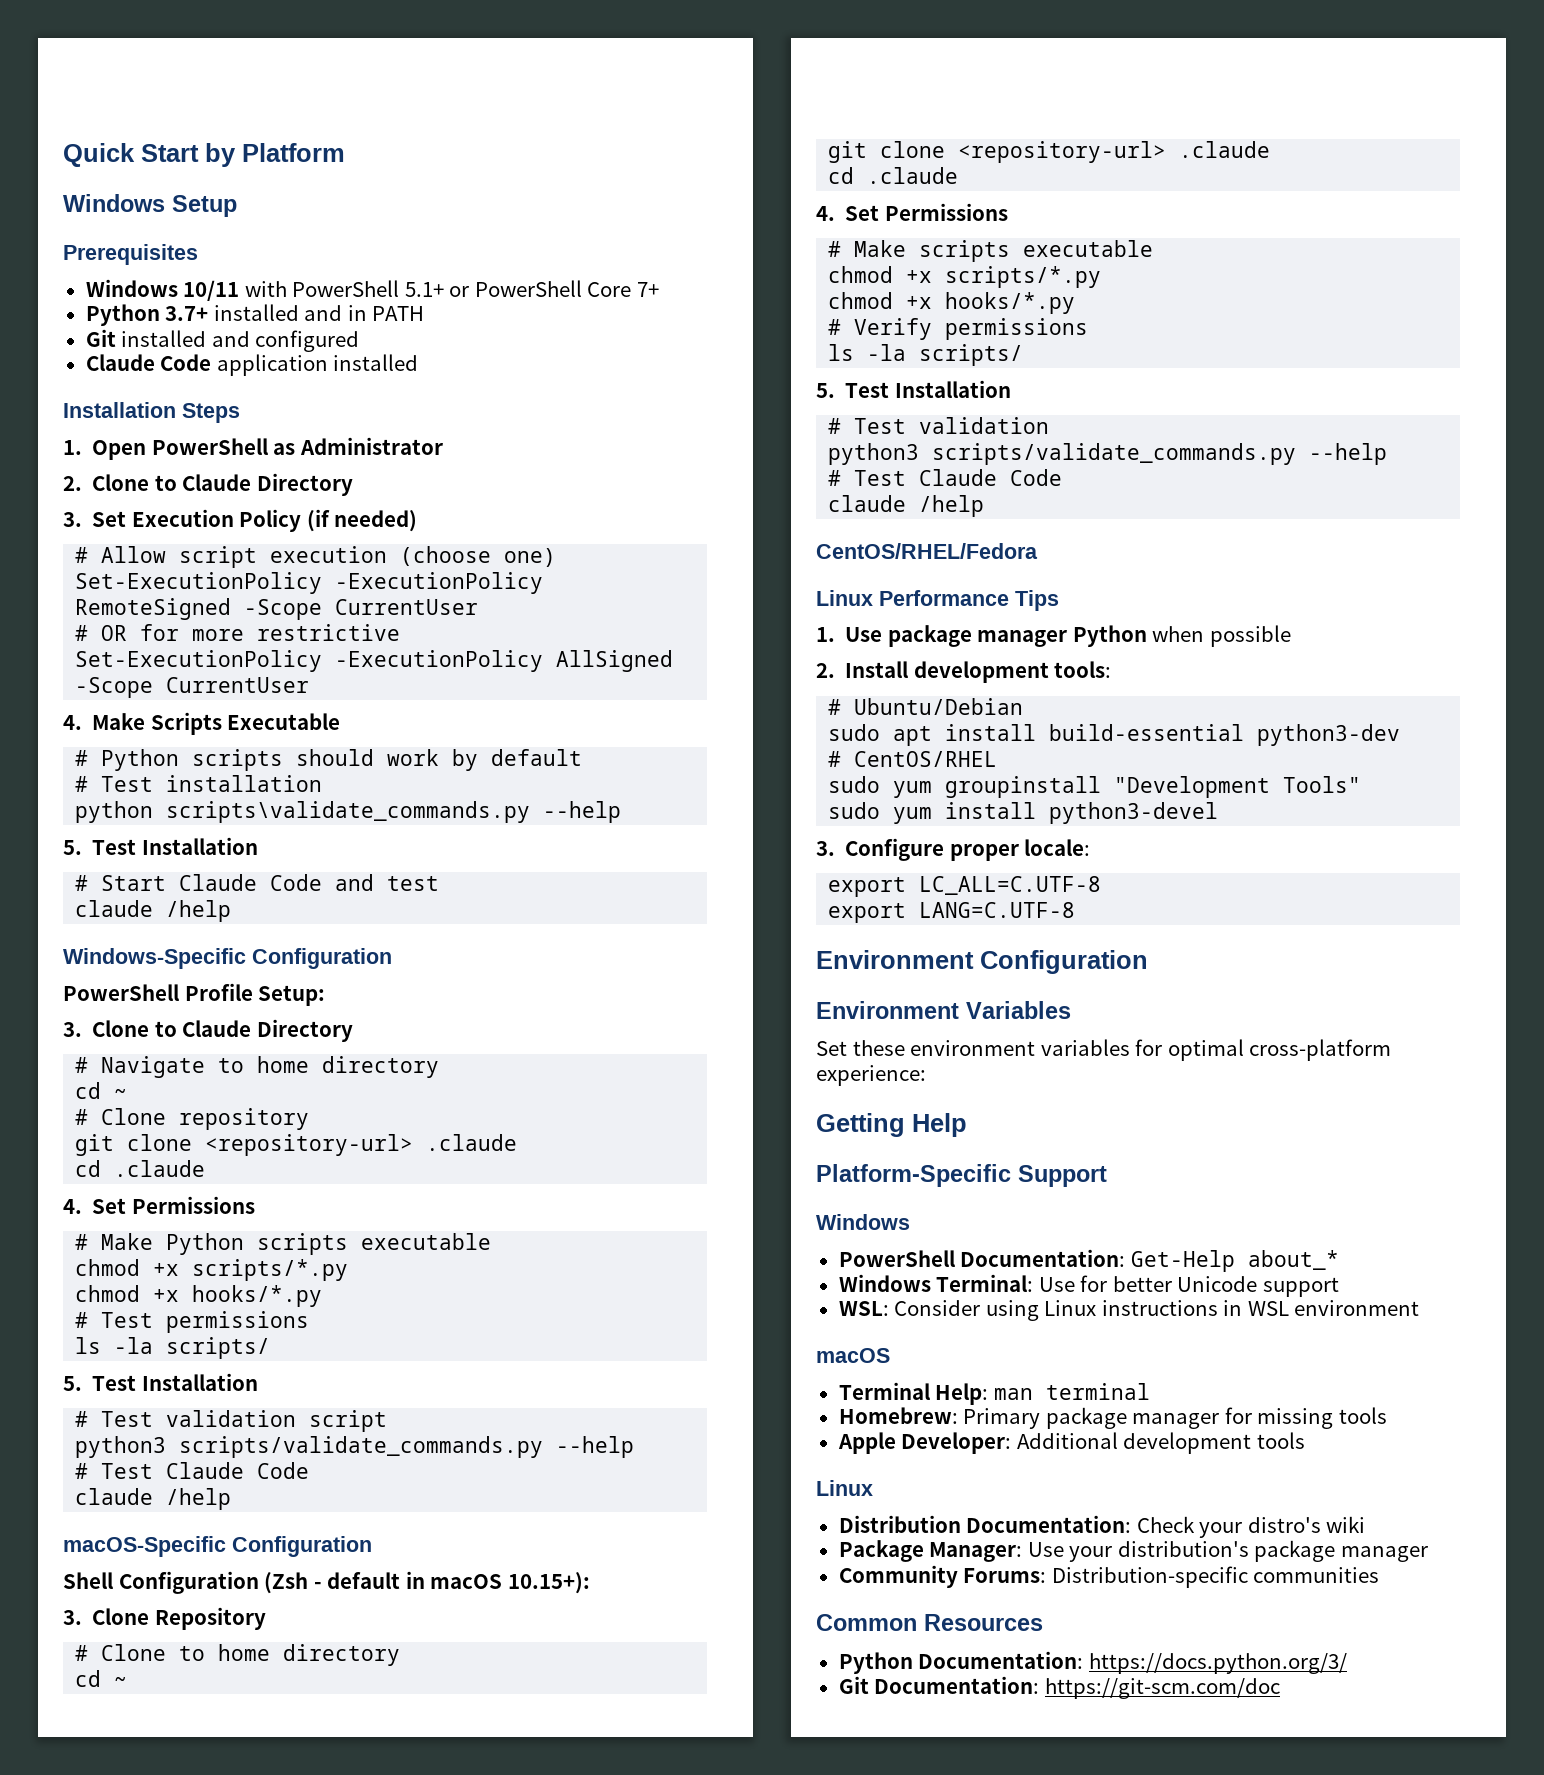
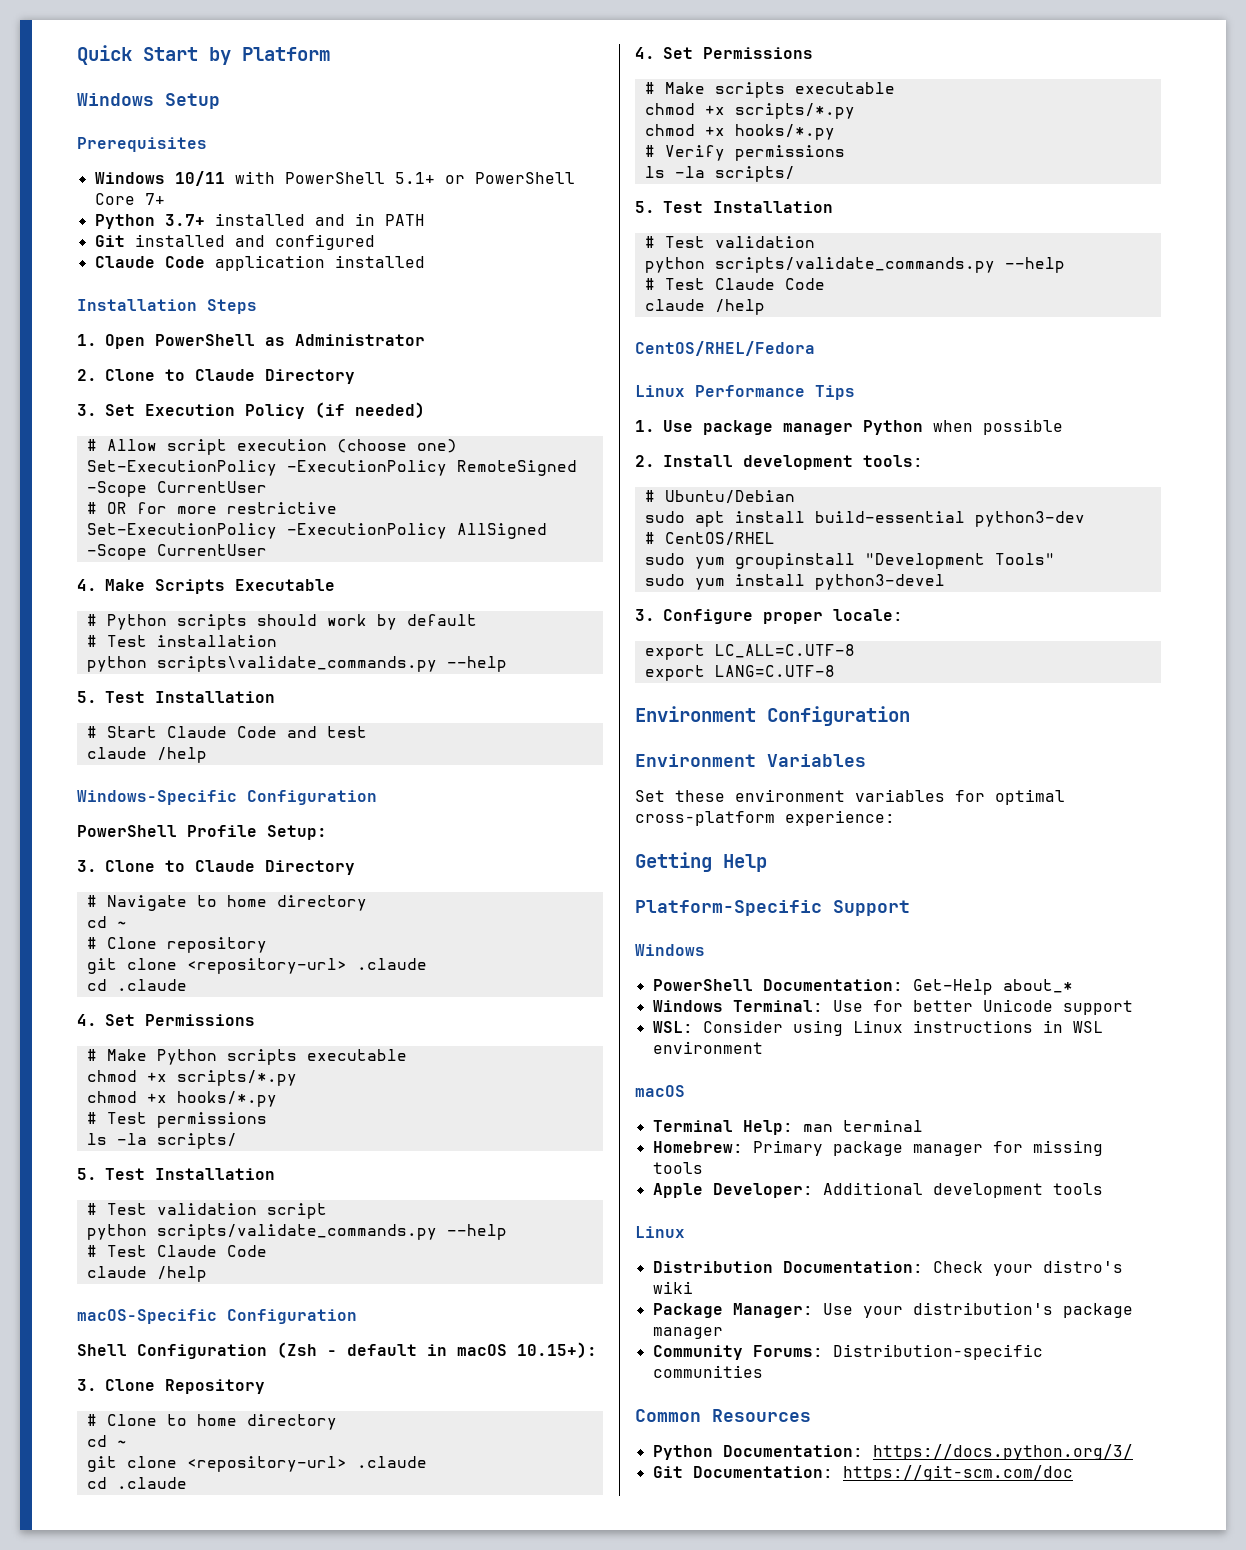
[75,1436,167,1458] python3 -> [86,1224,147,1240] python
[828,443,920,465] python3 -> [644,257,705,273] python

